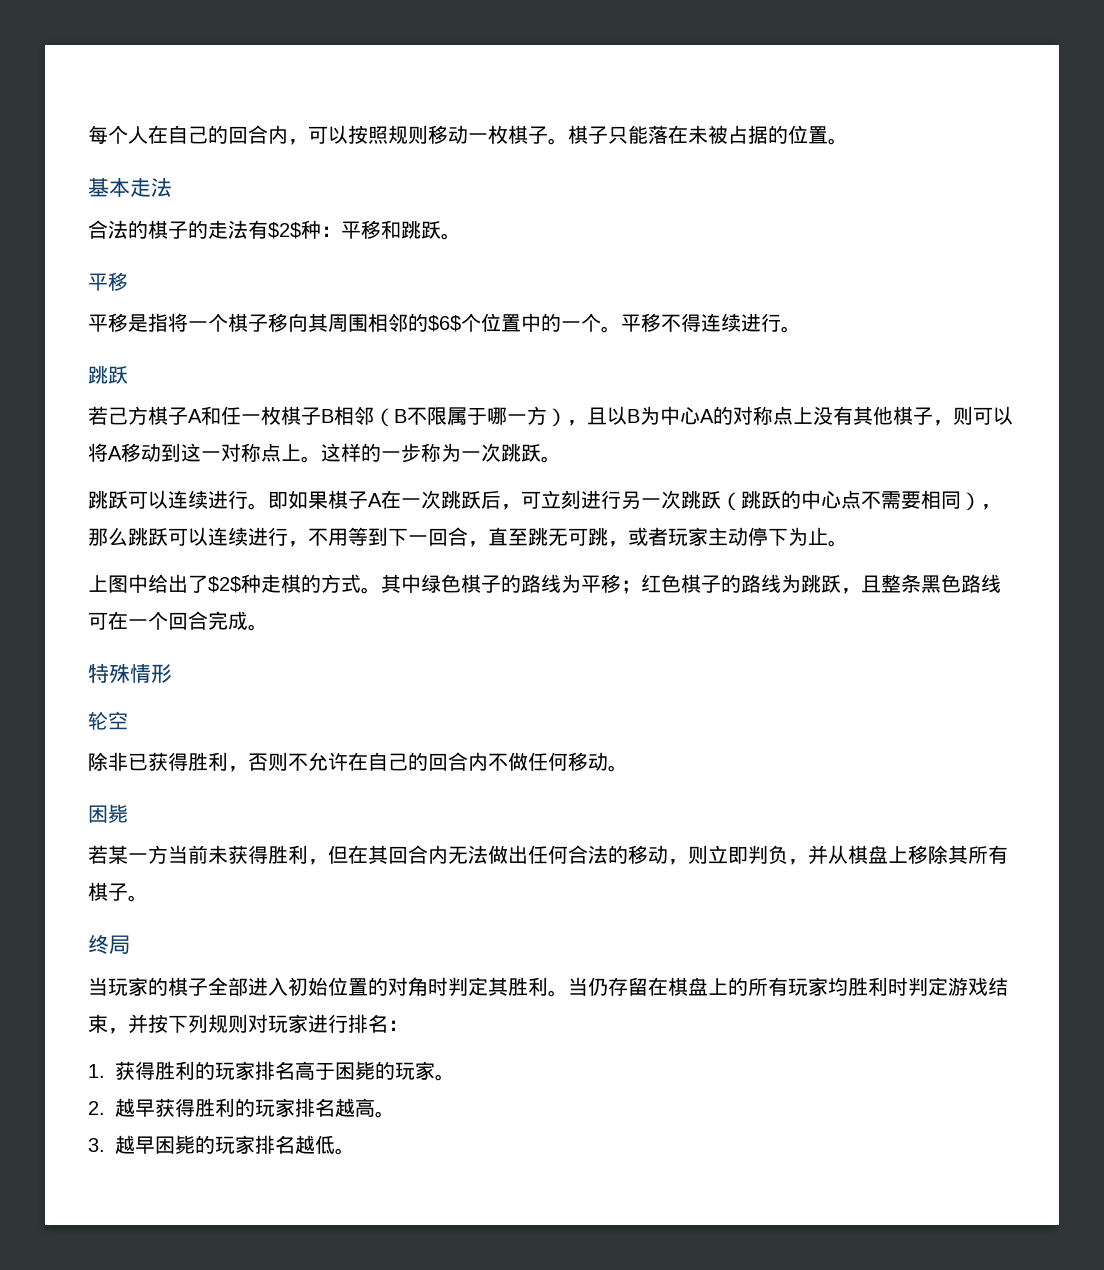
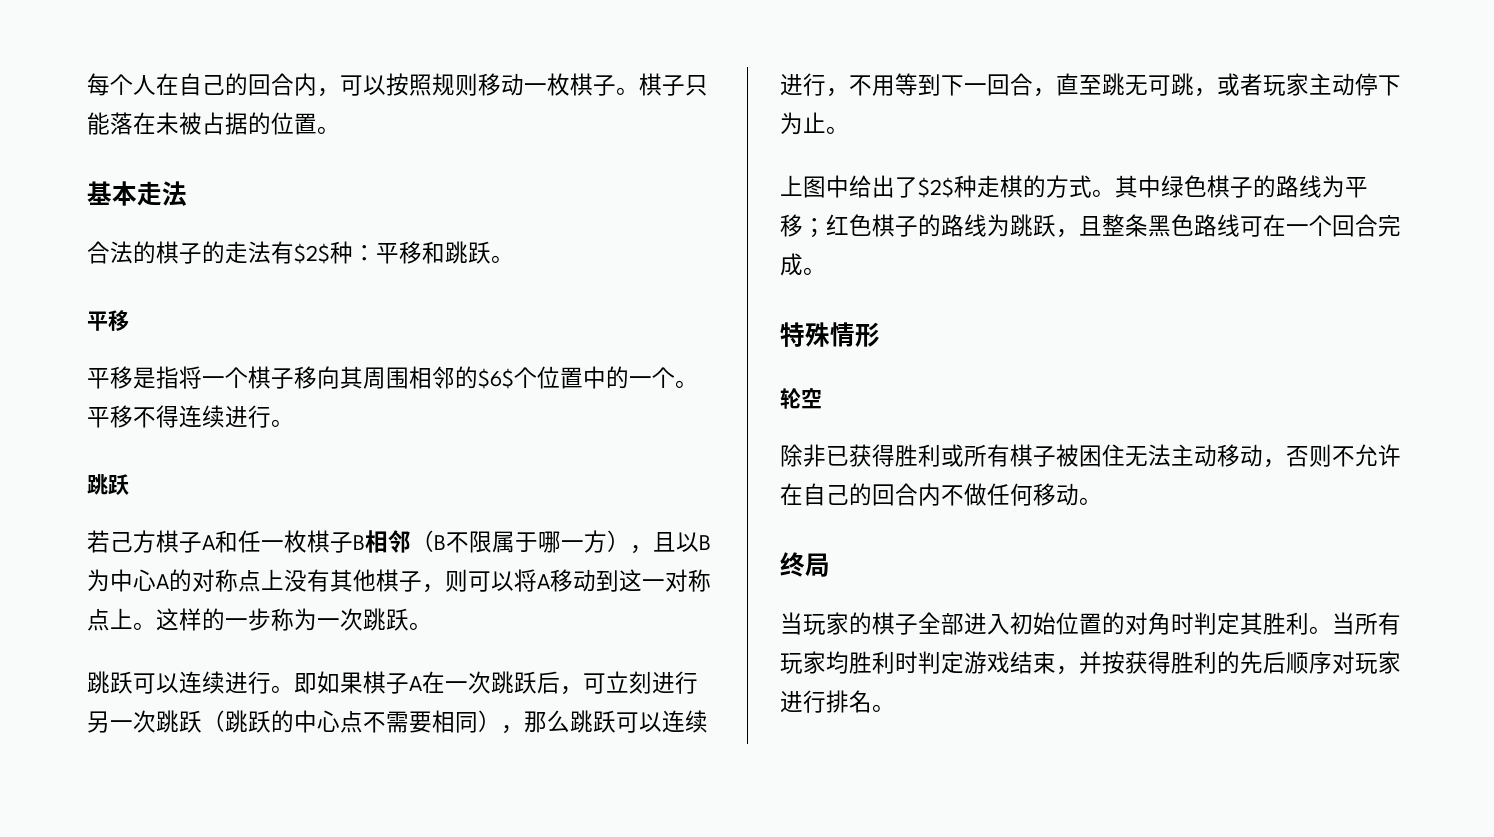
(228, 761) none -> [941,444,1263,467] 或所有棋子被困住无法主动移动
[88,804,128,823] [88,845,1008,865] [88,882,148,902] // 困毙 // 若某一方当前未获得胜利，但在其回合内无法做出任何合法的移动，则立即判负，并从棋盘上移除其所有棋子。 -> (1102, 501) none
[588,977,748,996] 仍存留在棋盘上的 -> (1355, 623) none
[168,1014,408,1033] [88,1061,455,1081] [88,1098,395,1118] [88,1135,335,1154] 下列规则对玩家进行排名： // 1.获得胜利的玩家排名高于困毙的玩家。 // 2.越早获得胜利的玩家排名越高。 // 3.越早困毙的玩家排名越低 -> [1125,651,1401,674] [780,690,872,713] 获得胜利的先后顺序对玩家进行排名

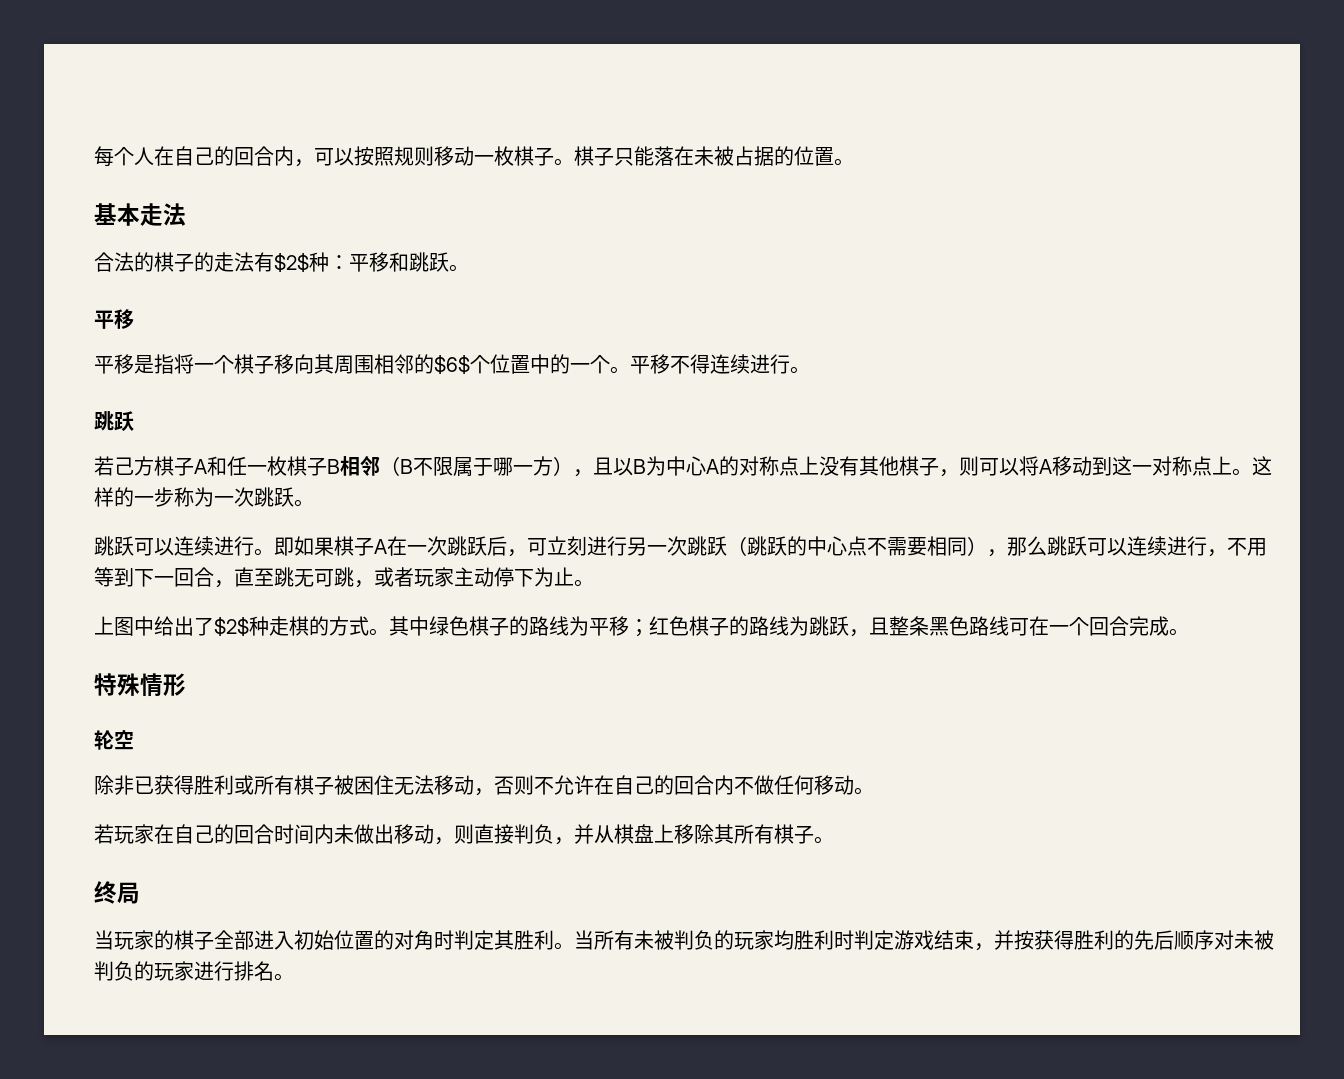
[1171,444,1217,467] 主动 -> (434, 785) none
(1102, 501) none -> [94,824,834,845] // 若玩家在自己的回合时间内未做出移动，则直接判负，并从棋盘上移除其所有棋子。
(1401, 623) none -> [634,930,734,950] 未被判负的
(1355, 662) none -> [1234,930,1274,950] [94,961,154,981] 未被判负的

